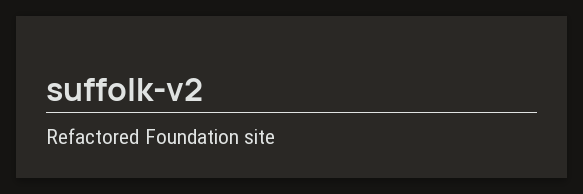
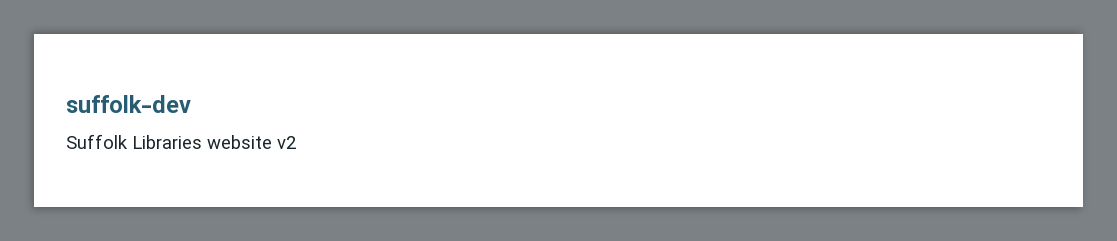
[46,78,203,101] [46,128,276,144] suffolk-v2 // Refactored Foundation site -> [66,95,191,113] [66,134,296,149] suffolk-dev // Suffolk Libraries website v2

